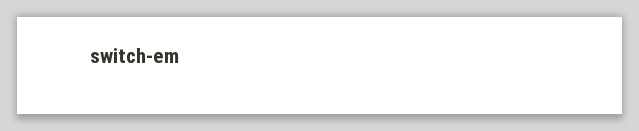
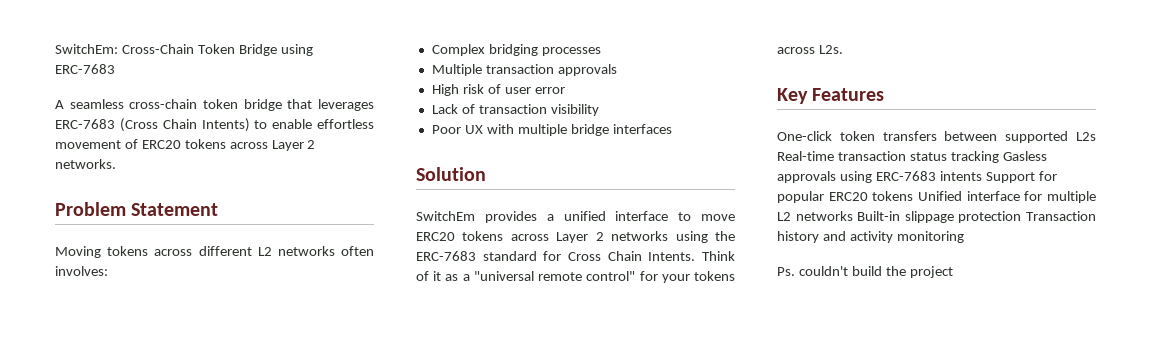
[90,48,179,63] switch-em -> [55,44,313,56] [55,64,115,74] [55,99,374,111] [55,118,374,132] [55,139,316,151] [55,159,116,169] [55,202,219,216] [55,246,374,258] [55,266,108,276] [431,44,601,56] [431,64,617,76] [431,84,565,96] [431,104,599,116] [431,124,672,136] [416,167,486,181] [416,211,735,223] [416,231,735,243] [416,251,735,261] [416,271,735,283] [777,45,843,54] [777,88,885,104] [777,131,1096,143] [777,151,1047,163] [777,171,1057,183] [777,191,1096,203] [777,211,1096,223] [777,231,964,243] [777,266,953,278] SwitchEm: Cross-Chain Token Bridge using ERC-7683 // A seamless cross-chain token bridge that leverages ERC-7683 (Cross Chain Intents) to enable effortless movement of ERC20 tokens across Layer 2 networks. // Problem Statement // Moving tokens across different L2 networks often involves: // Complex bridging processes // Multiple transaction approvals // High risk of user error // Lack of transaction visibility // Poor UX with multiple bridge interfaces // Solution // SwitchEm provides a unified interface to move ERC20 tokens across Layer 2 networks using the ERC-7683 standard for Cross Chain Intents. Think of it as a "universal remote control" for your tokens across L2s. // Key Features // One-click token transfers between supported L2s Real-time transaction status tracking Gasless approvals using ERC-7683 intents Support for popular ERC20 tokens Unified interface for multiple L2 networks Built-in slippage protection Transaction history and activity monitoring // Ps. couldn't build the project

